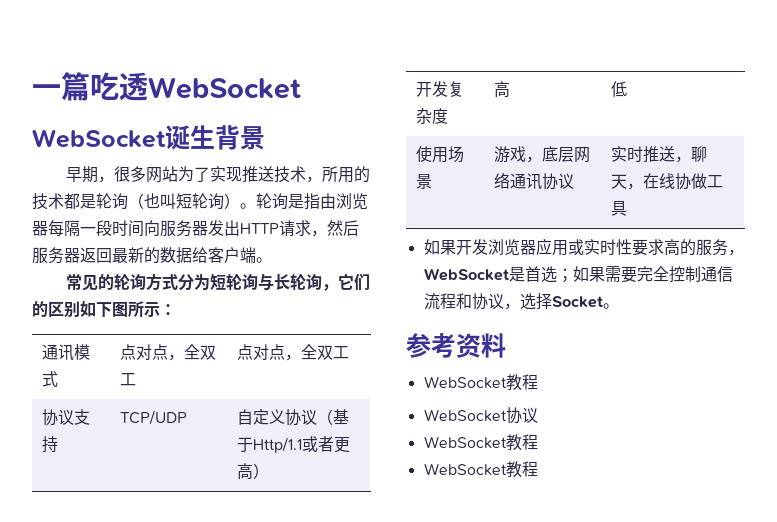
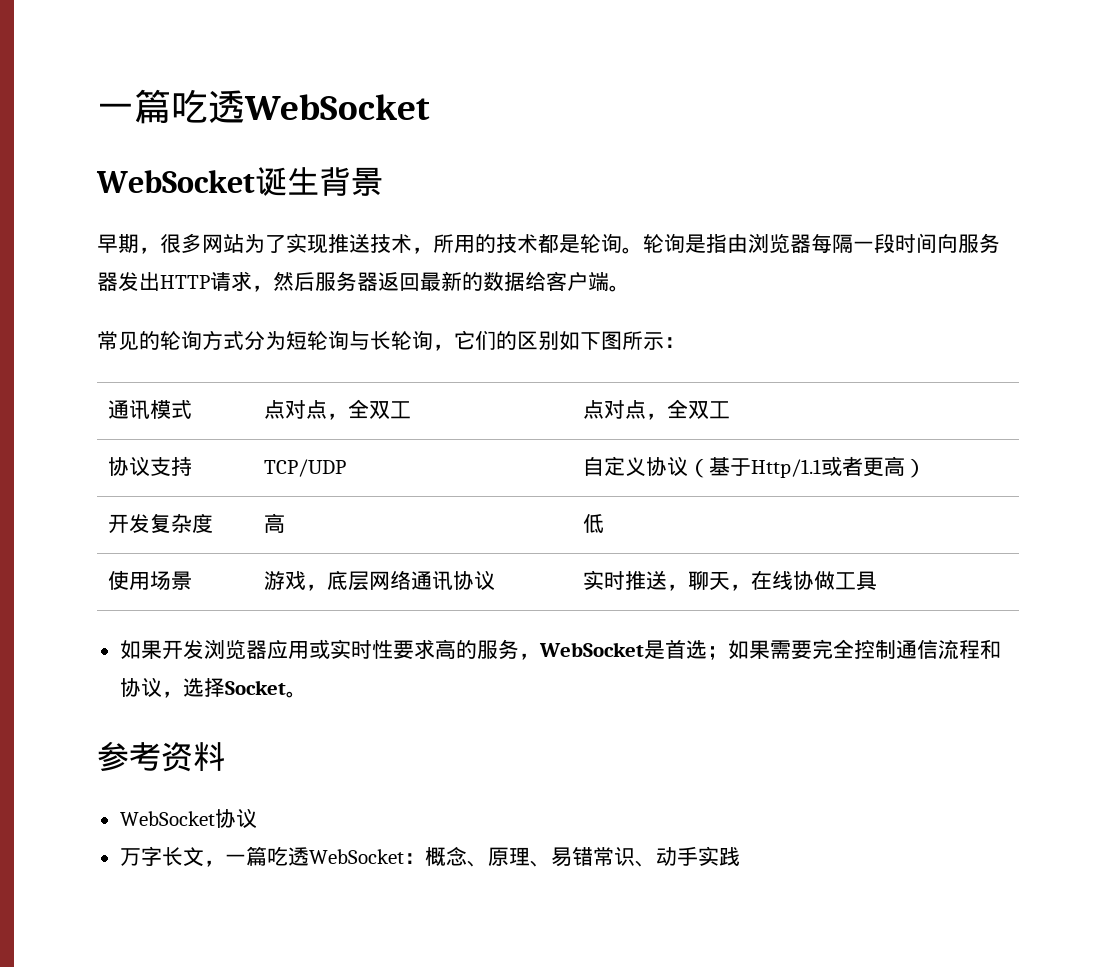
[128,193,240,210] （也叫短轮询） -> (622, 243) none
[423,374,538,391] // WebSocket教程 -> (225, 756) none
[423,434,538,451] [423,461,538,478] WebSocket教程 // WebSocket教程 -> [119,846,740,867] 万字长文，一篇吃透WebSocket：概念、原理、易错常识、动手实践

